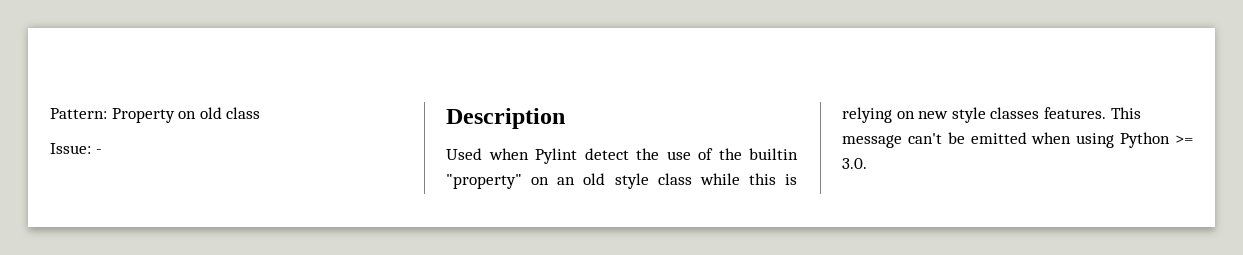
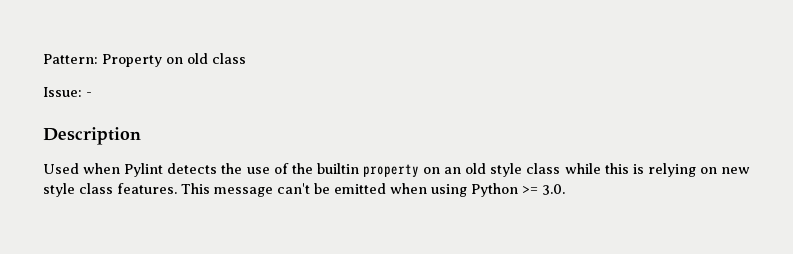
[584,148,629,160] detect -> [167,163,218,174] detects
[446,174,522,189] "property" -> [362,164,419,177] property
[990,107,1040,119] classes -> [79,183,113,194] class

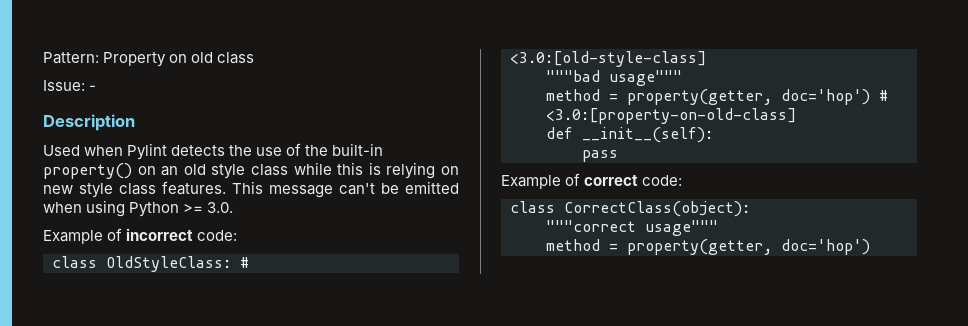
[316,163,419,177] builtin property -> [332,143,384,156] [43,163,132,179] built-in property()
(565, 189) none -> [43,228,238,244] [52,256,249,272] [510,51,706,67] [546,70,682,86] [546,89,888,105] [546,108,796,124] [546,127,713,143] [582,150,618,162] [501,173,683,189] [510,201,750,217] [546,220,718,236] [546,239,870,255] // Example of incorrect code: // class OldStyleClass: # <3.0:[old-style-class] // """bad usage""" // method = property(getter, doc='hop') # <3.0:[property-on-old-class] // def __init__(self): // pass // Example of correct code: // class CorrectClass(object): // """correct usage""" // method = property(getter, doc='hop')

